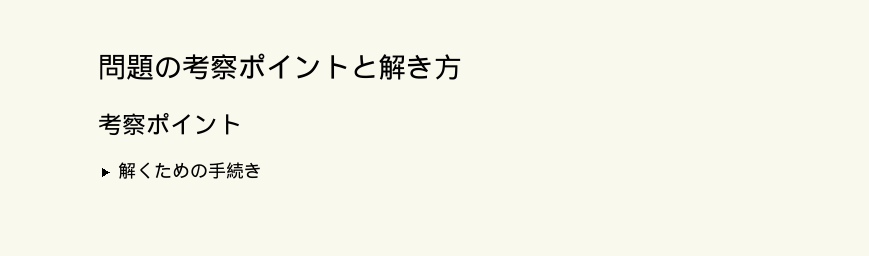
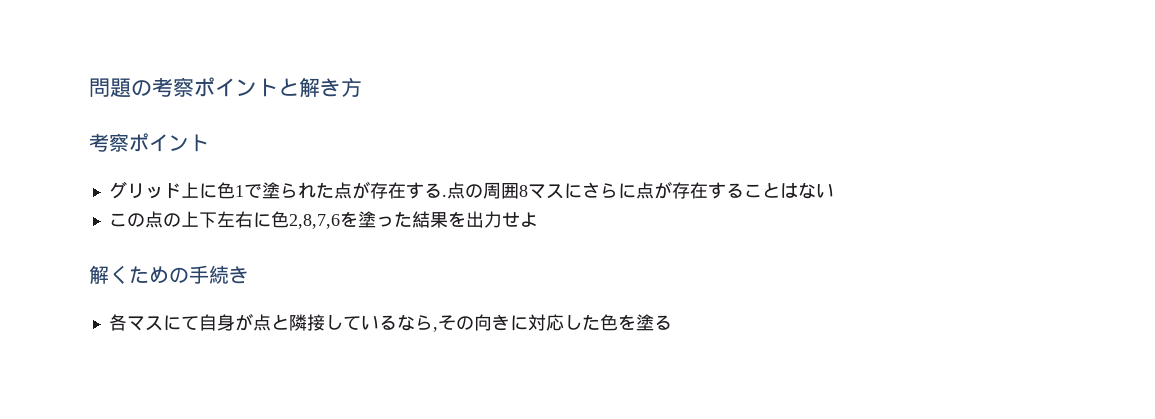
[117,162,262,179] 解くための手続き -> [108,181,834,199] [108,211,538,229] [89,265,249,284] [108,313,672,332] グリッド上に色1で塗られた点が存在する.点の周囲8マスにさらに点が存在することはない // この点の上下左右に色2,8,7,6を塗った結果を出力せよ // 解くための手続き // 各マスにて自身が点と隣接しているなら,その向きに対応した色を塗る

